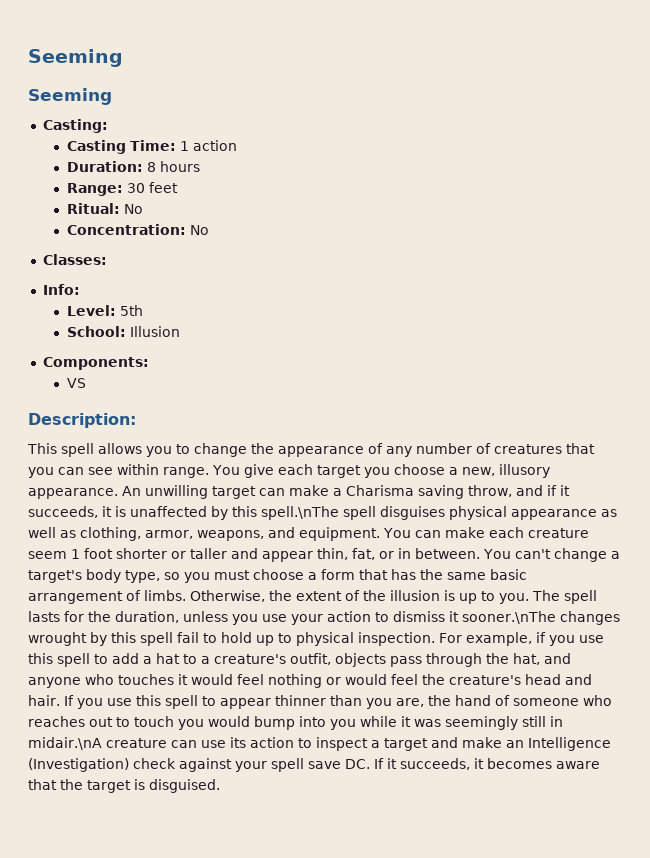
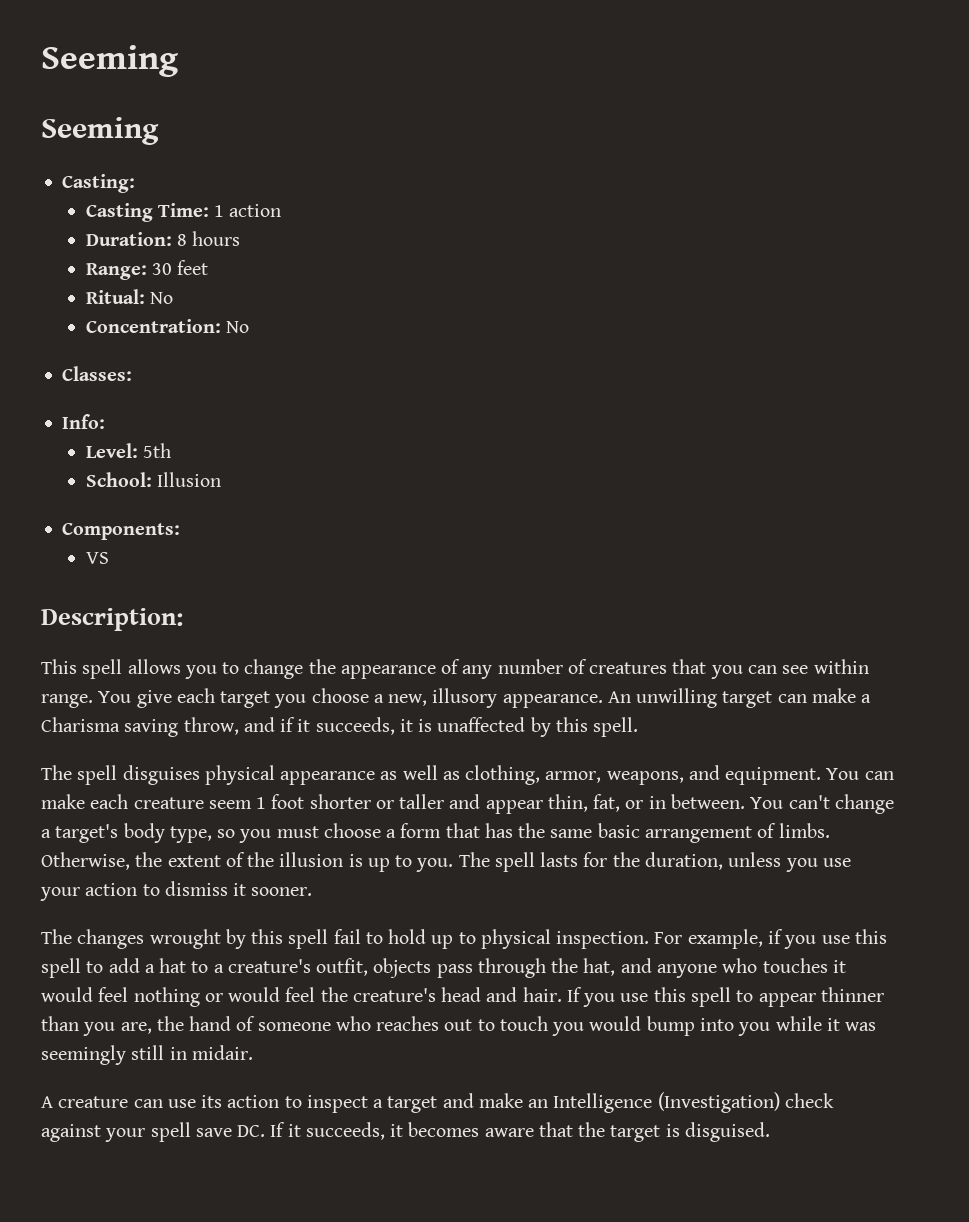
[261,506,339,520] spell.\nThe -> [593,717,639,737] [41,765,72,780] spell. // The
[462,611,556,624] sooner.\nThe -> [251,887,313,896] [41,929,72,944] sooner. // The
[28,737,102,750] midair.\nA -> [191,1045,253,1060] [41,1096,53,1108] midair. // A

